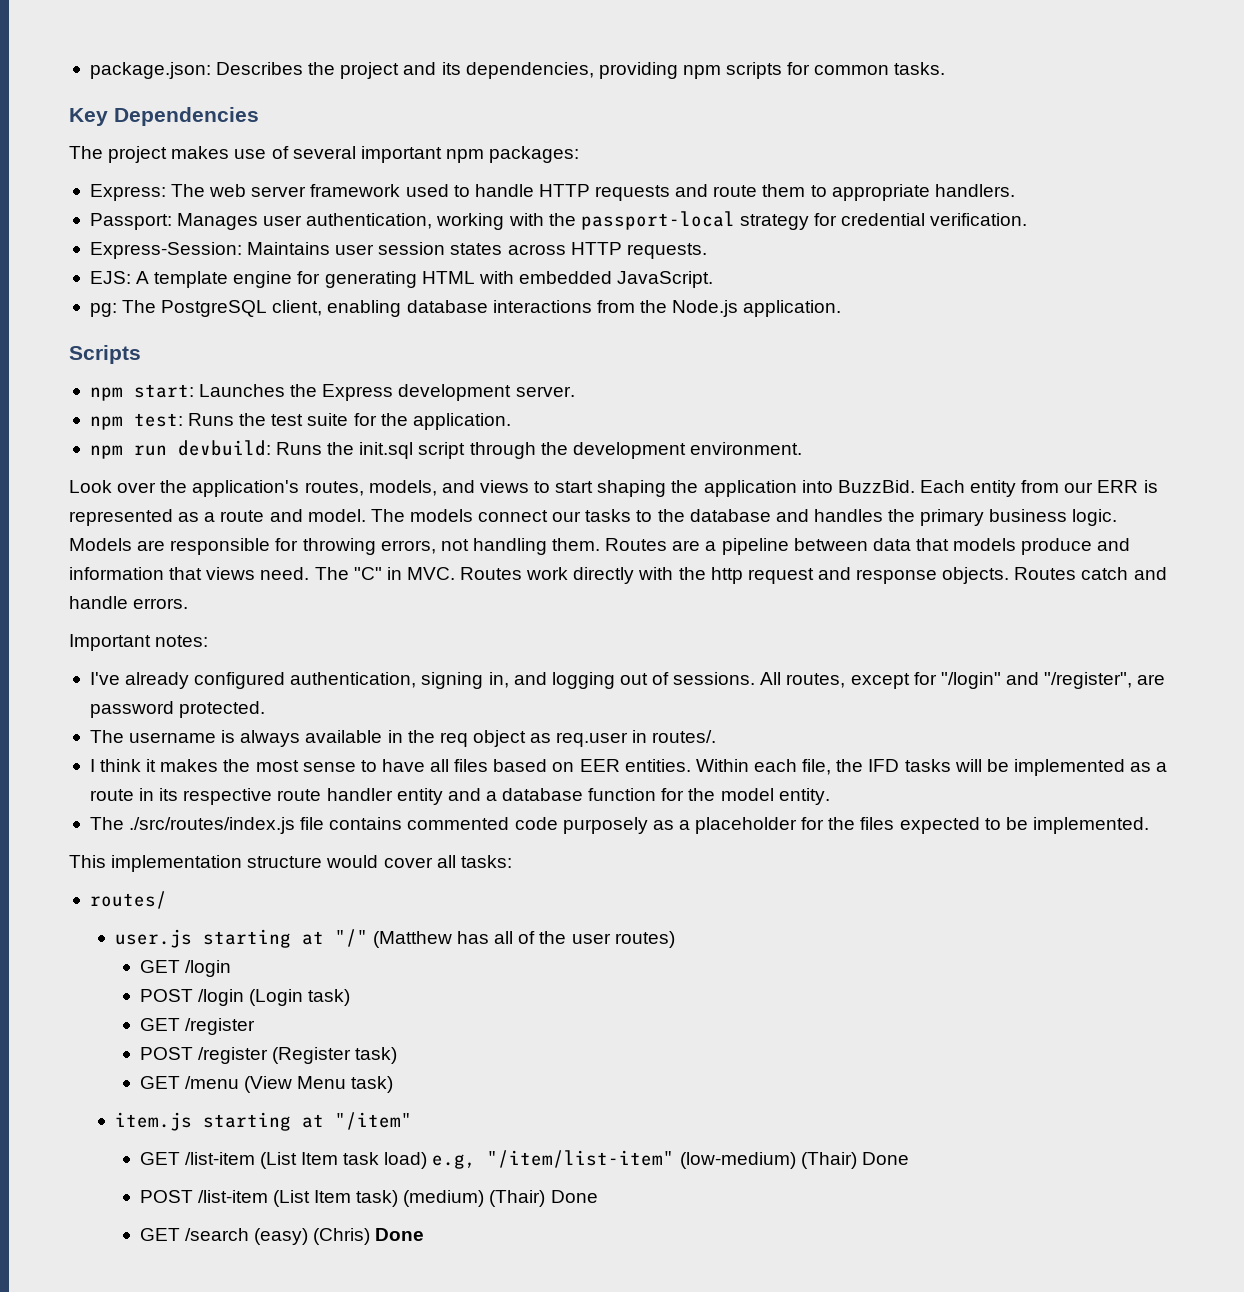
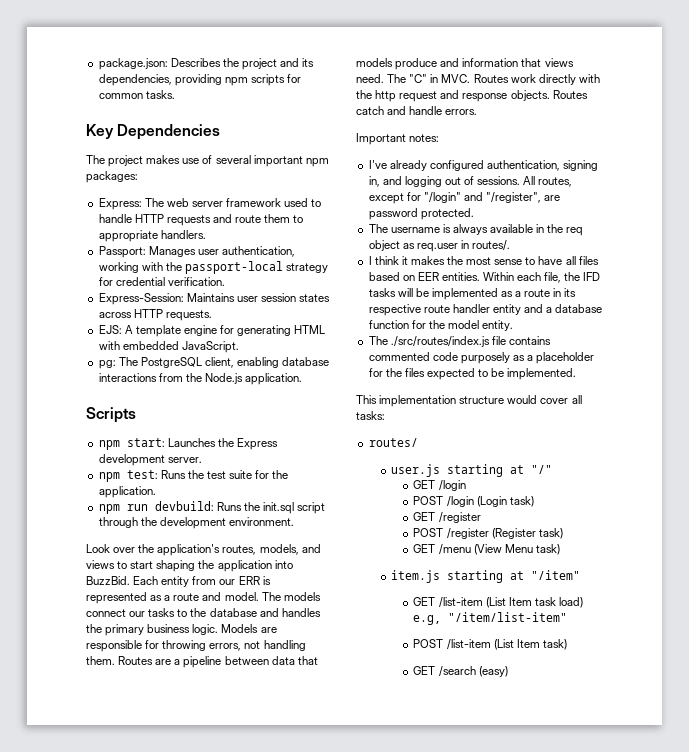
[372,931,675,948] (Matthew has all of the user routes) -> (553, 469) none
[679,1152,909,1169] (low-medium) (Thair) Done -> (568, 617) none
[403,1190,598,1207] (medium) (Thair) Done -> (567, 644) none
[313,1228,425,1245] (Chris) Done -> (508, 671) none

